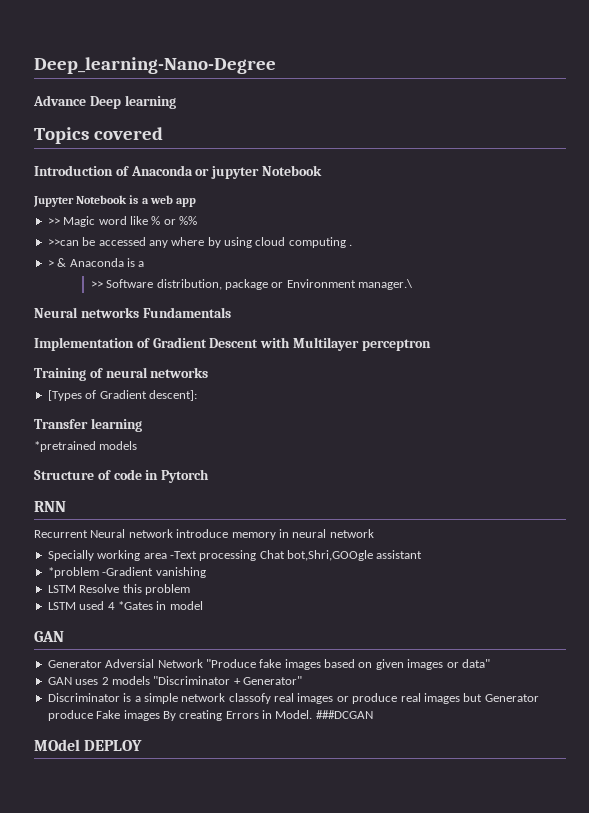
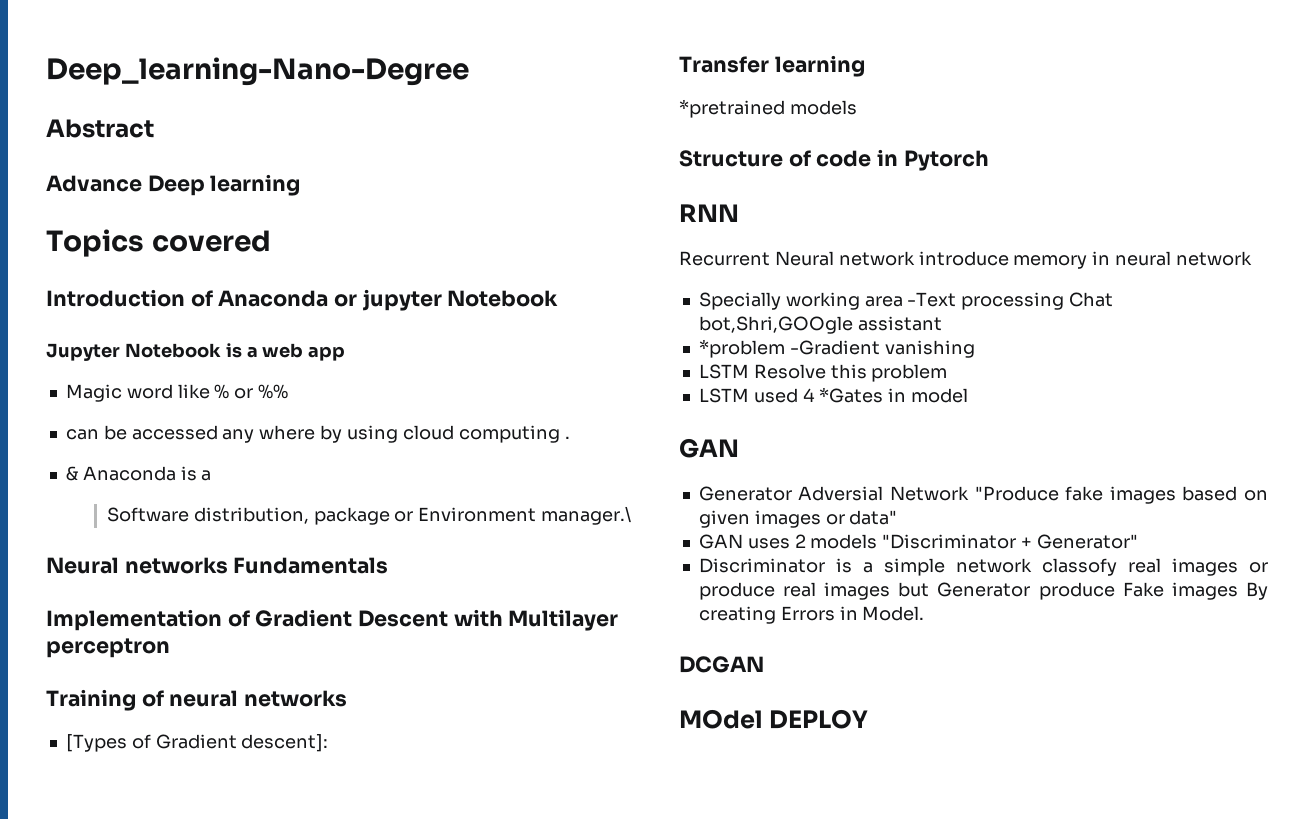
(276, 65) none -> [46,119,154,138] // Abstract
[47,218,60,225] >> -> (346, 353) none
[47,239,79,246] >>can -> [65,429,99,440] can
[47,260,54,267] > -> (570, 437) none
[90,281,103,288] >> -> (212, 475) none
[315,710,373,719] ###DCGAN -> [679,656,764,673] // DCGAN

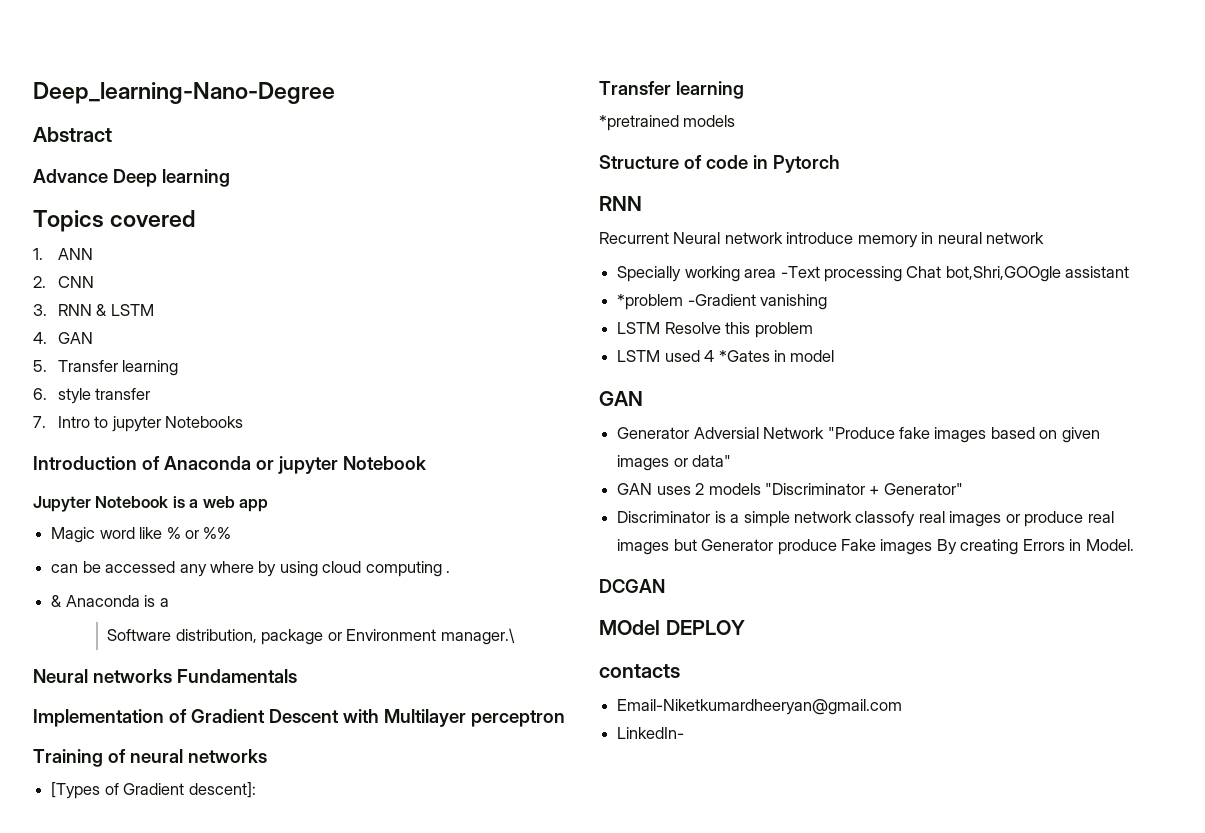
(271, 241) none -> [33,248,93,260] [33,276,94,288] [33,304,154,316] [33,332,93,344] [33,360,179,376] [33,388,151,404] [33,416,244,432] // 1. ANN // 2. CNN // 3. RNN & LSTM // 4. GAN // 5. Transfer learning // 6. style transfer // 7. Intro to jupyter Notebooks
(869, 719) none -> [599,664,680,678] [617,699,903,715] [617,727,685,739] // contacts // Email-Niketkumardheeryan@gmail.com // LinkedIn-

